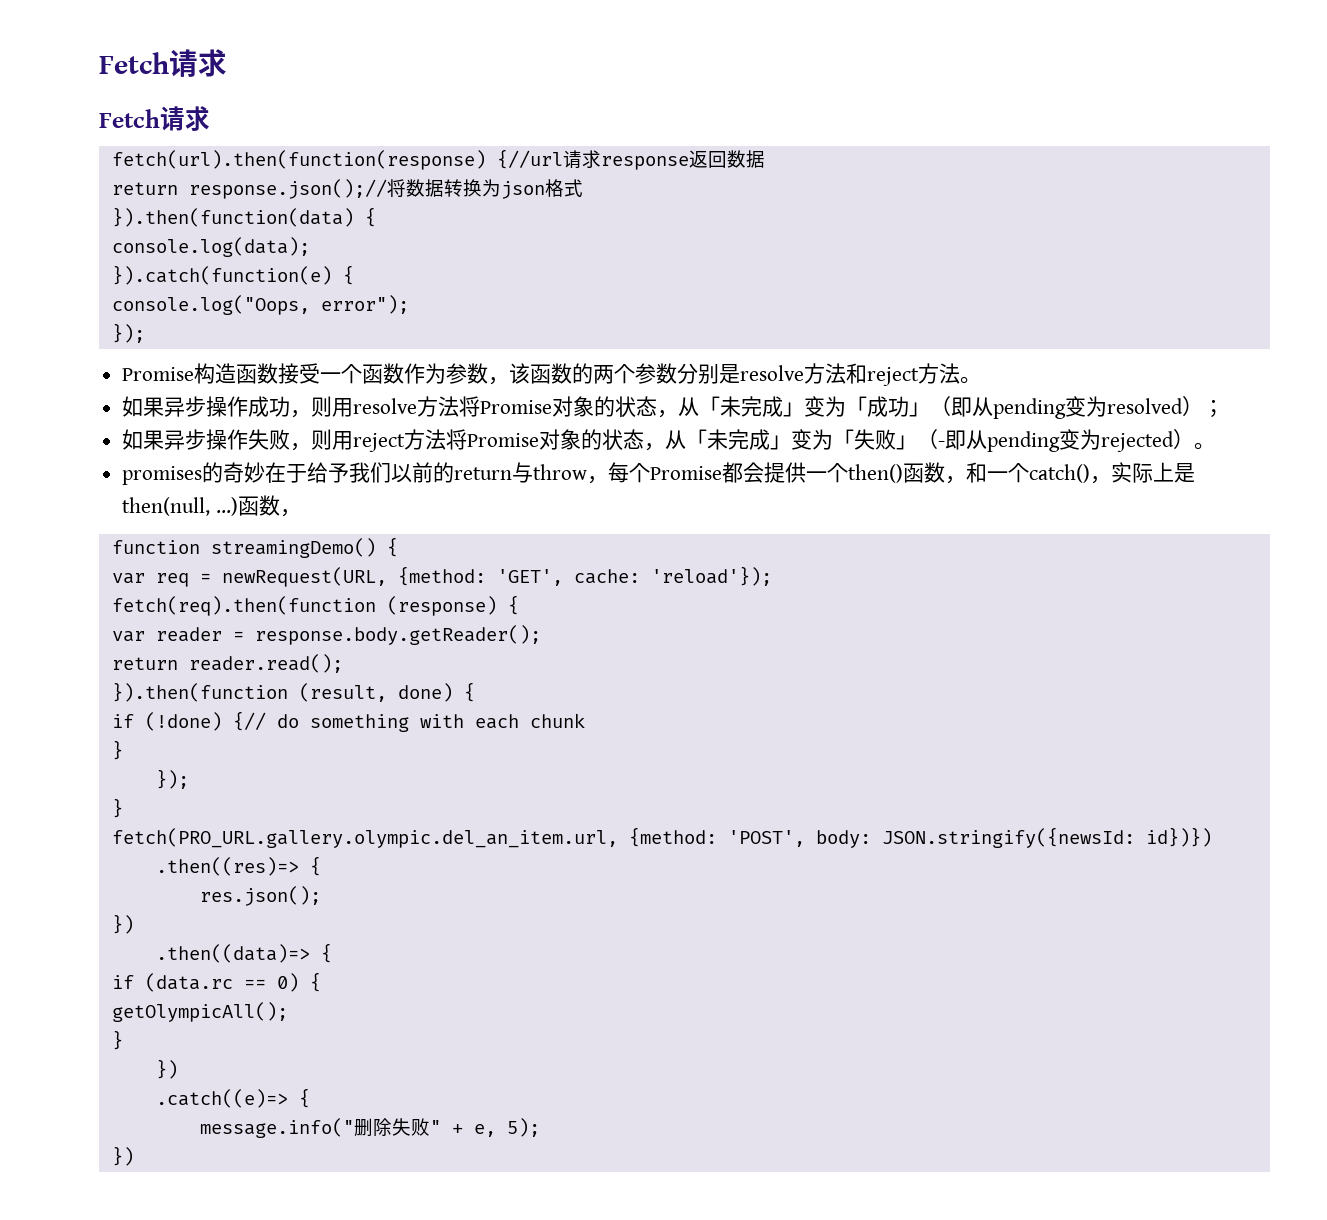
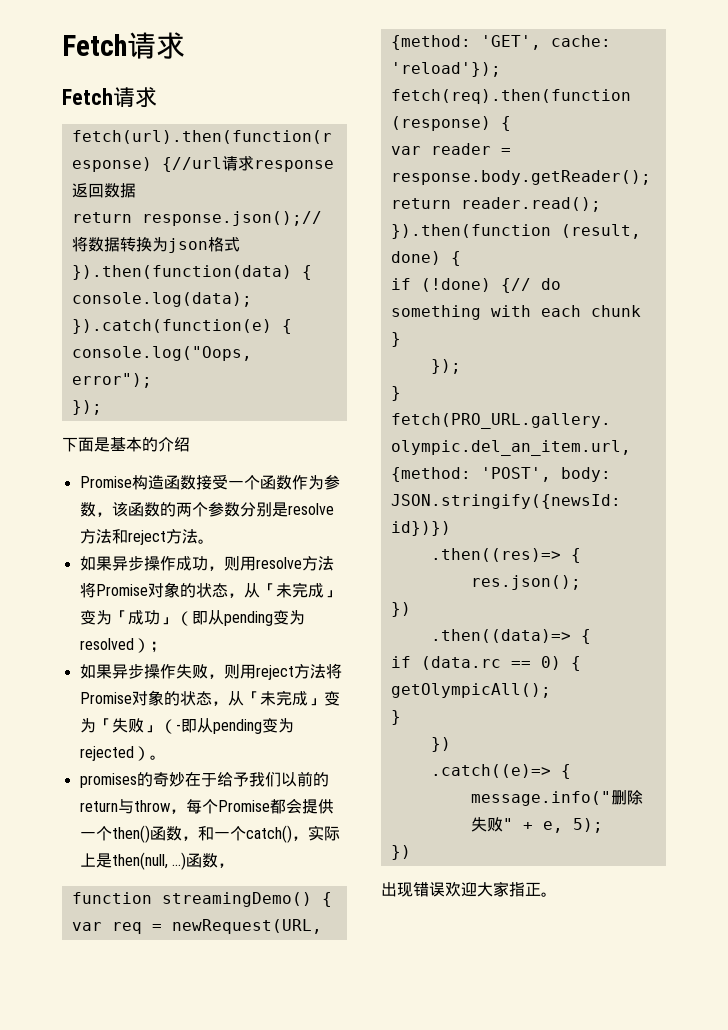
(145, 333) none -> [62,437,190,452] // 下面是基本的介绍
(134, 1156) none -> [381,881,557,897] // 出现错误欢迎大家指正。

